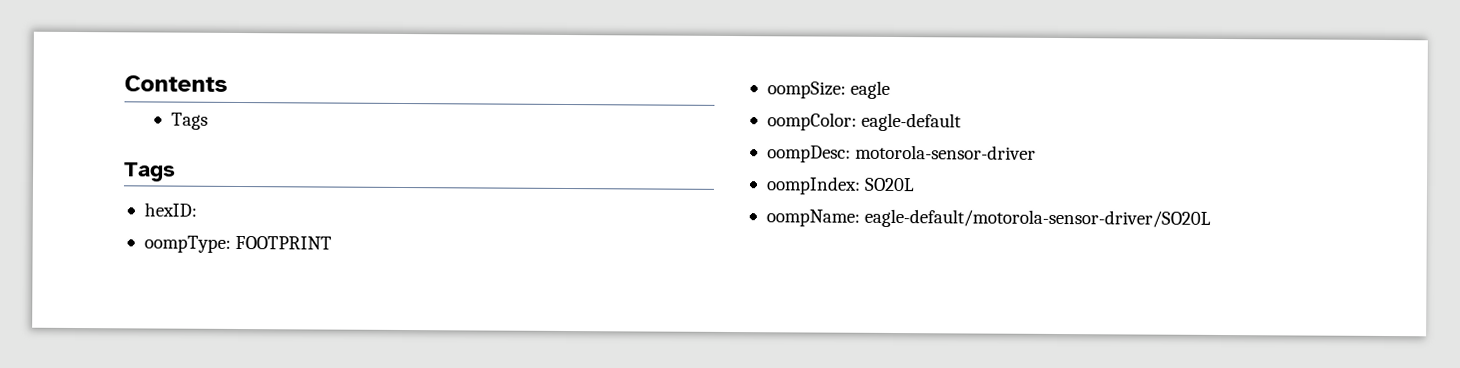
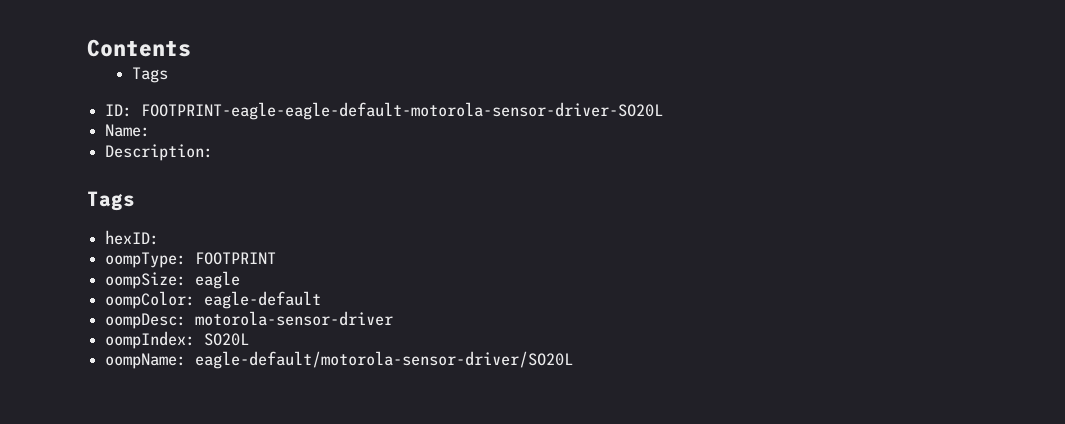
(208, 121) none -> [105,102,664,120] [105,124,151,137] [105,144,214,161] // ID: FOOTPRINT-eagle-eagle-default-motorola-sensor-driver-SO20L // Name: // Description:

